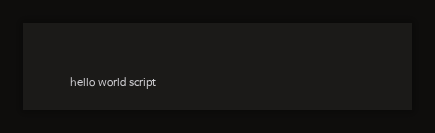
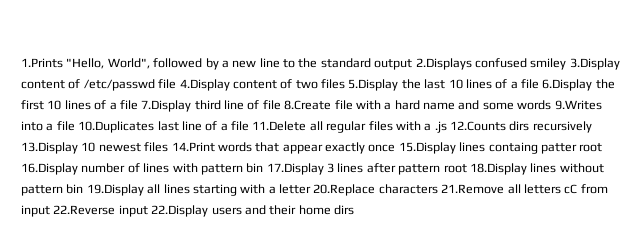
[70,77,156,89] hello world script -> [21,58,620,70] [21,79,615,91] [21,100,602,112] [21,121,592,133] [21,142,603,154] [21,163,604,175] [21,184,608,196] [21,205,354,217] 1.Prints "Hello, World", followed by a new line to the standard output 2.Displays confused smiley 3.Display content of /etc/passwd file 4.Display content of two files 5.Display the last 10 lines of a file 6.Display the first 10 lines of a file 7.Display third line of file 8.Create file with a hard name and some words 9.Writes into a file 10.Duplicates last line of a file 11.Delete all regular files with a .js 12.Counts dirs recursively 13.Display 10 newest files 14.Print words that appear exactly once 15.Display lines containg patter root 16.Display number of lines with pattern bin 17.Display 3 lines after pattern root 18.Display lines without pattern bin 19.Display all lines starting with a letter 20.Replace characters 21.Remove all letters cC from input 22.Reverse input 22.Display users and their home dirs

